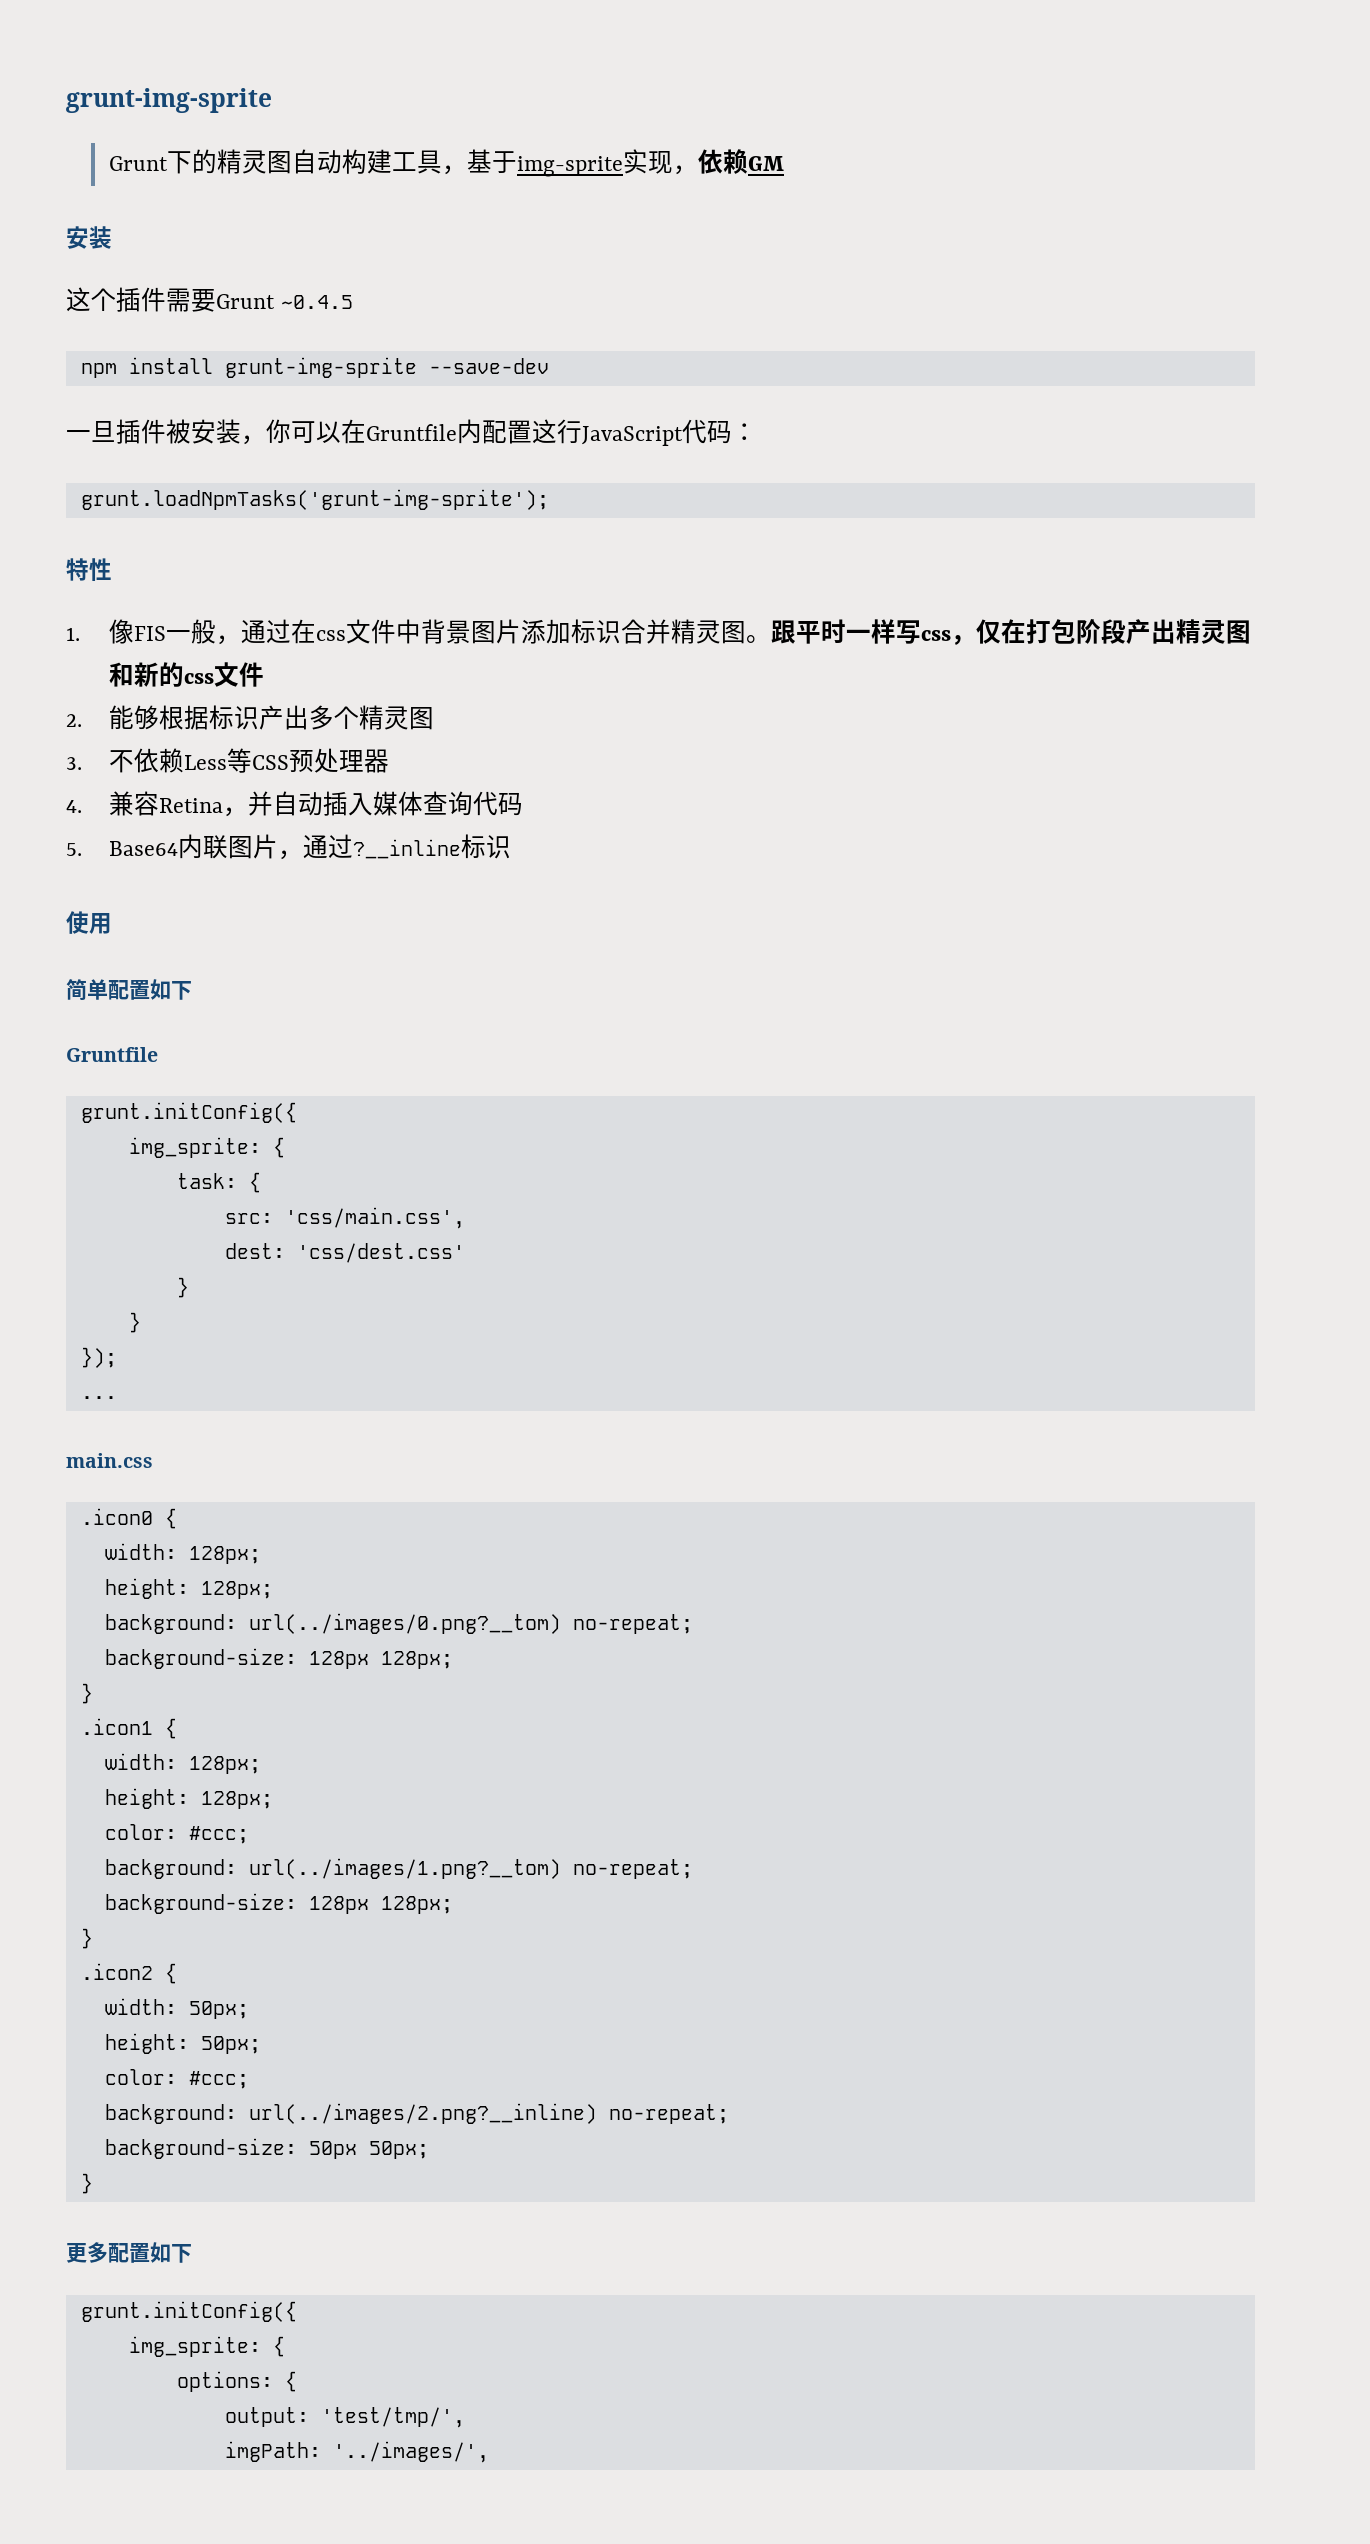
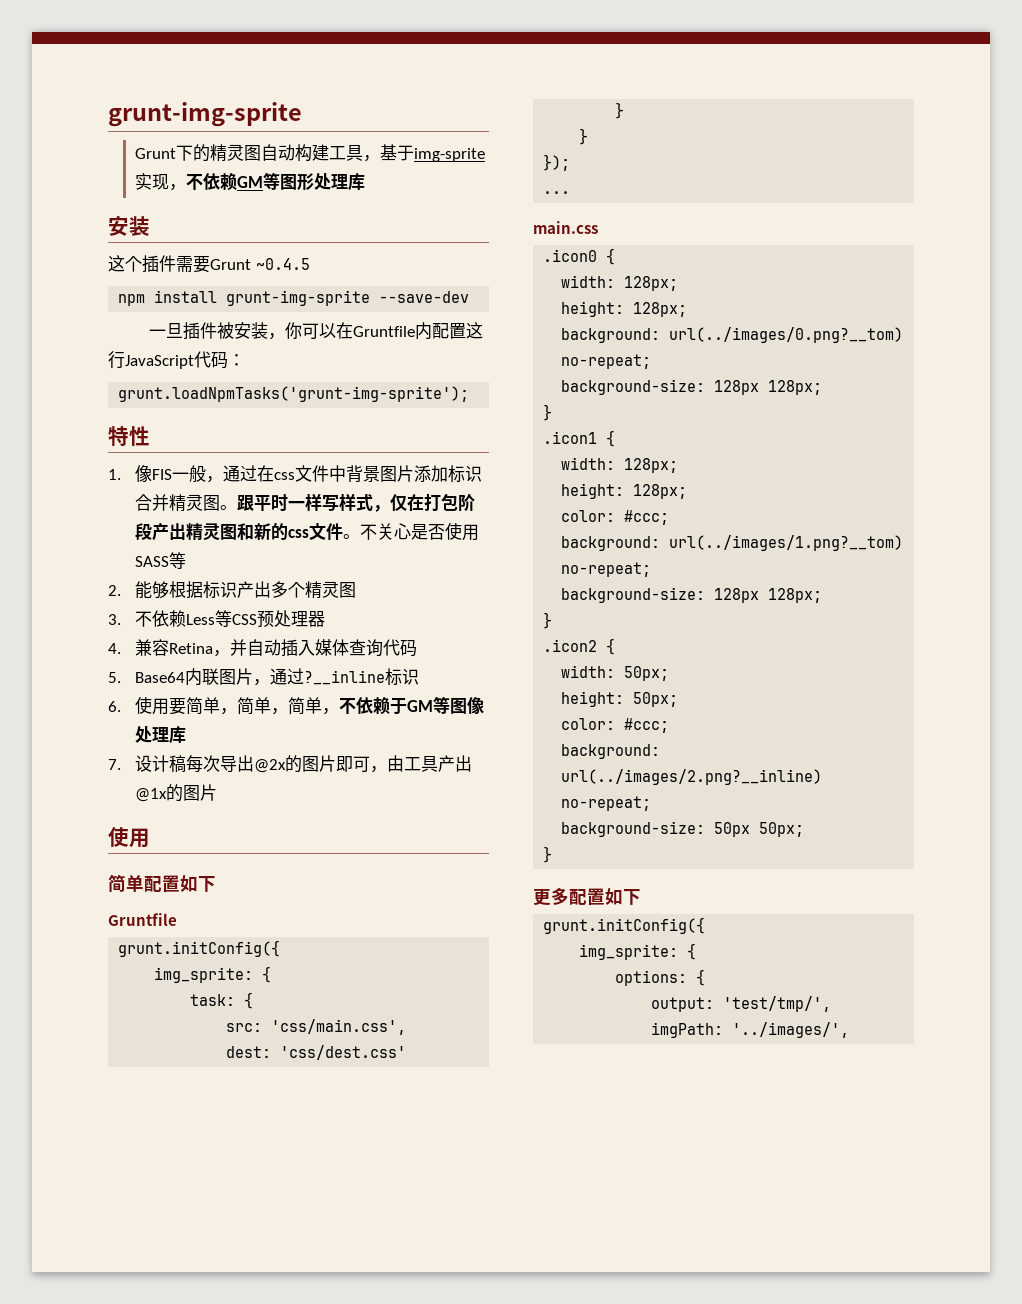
(698, 170) none -> [186,174,204,190] 不
(784, 163) none -> [263,172,366,191] 等图形处理库
[920,630,951,641] css -> [339,493,374,511] 样式
(264, 674) none -> [343,522,480,541] [135,552,187,569] 。不关心是否使用SASS等
(511, 847) none -> [108,696,485,715] [135,726,187,744] [108,755,473,773] [135,784,218,802] // 6.使用要简单，简单，简单，不依赖于GM等图像处理库 // 7.设计稿每次导出@2x的图片即可，由工具产出@1x的图片

